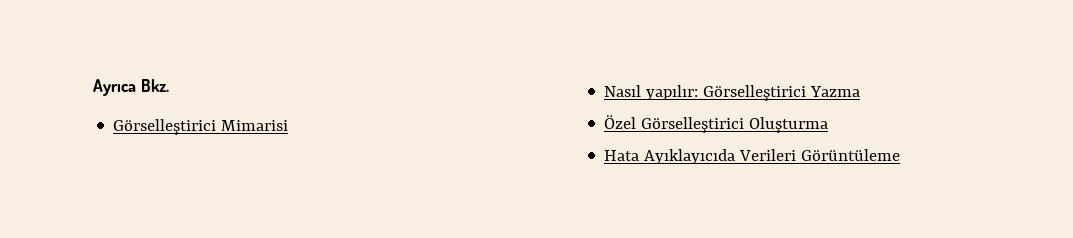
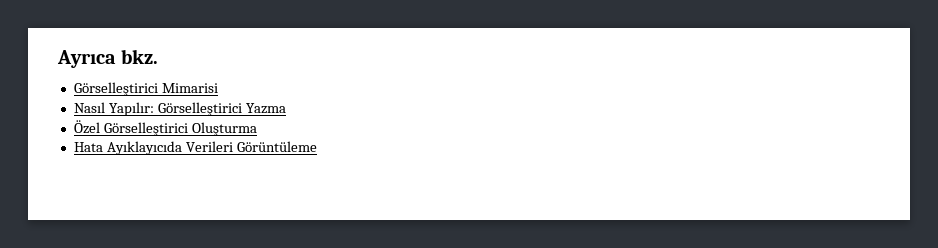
[140,79,169,92] Bkz. -> [121,49,159,64] bkz.
[646,85,699,100] yapılır: -> [108,102,154,116] Yapılır:

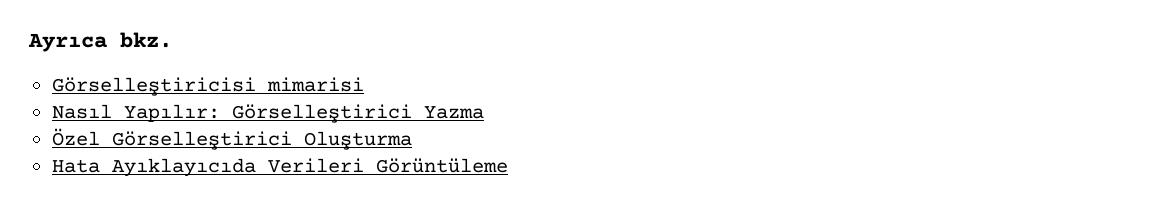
[73,82,218,96] Görselleştirici Mimarisi -> [51,77,364,96] Görselleştiricisi mimarisi

